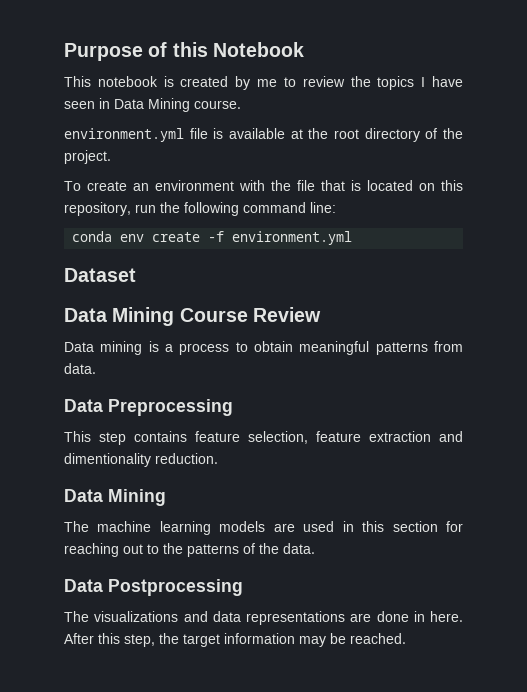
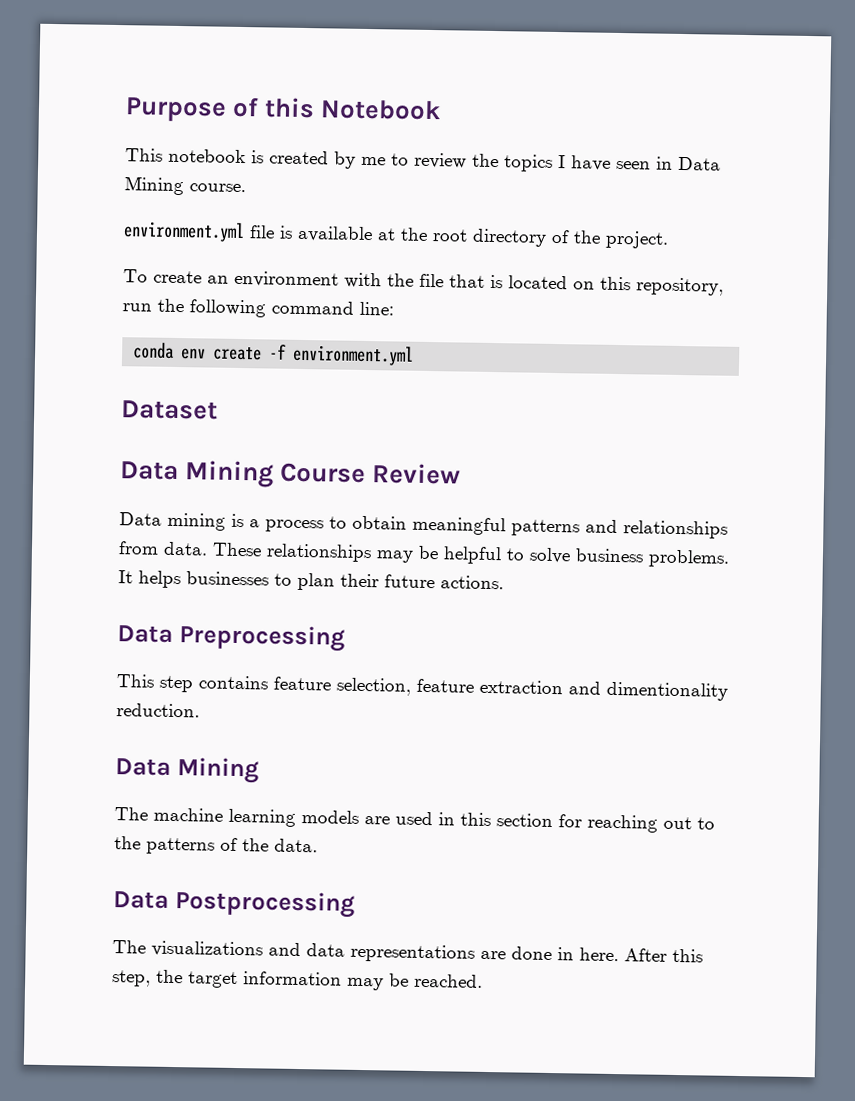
(428, 348) none -> [585,519,728,539] and relationships
(96, 368) none -> [212,542,730,568] [118,570,504,591] These relationships may be helpful to solve business problems. It helps businesses to plan their future actions.

